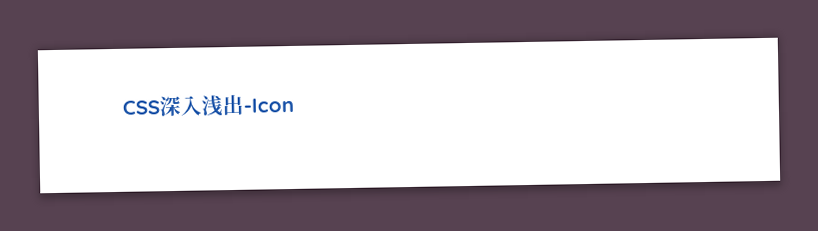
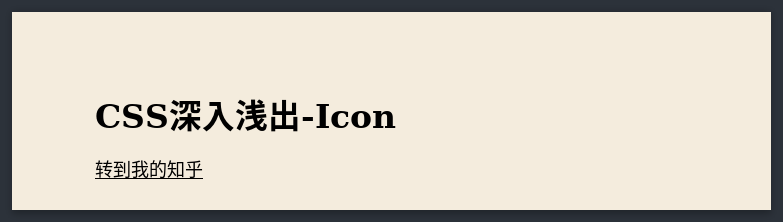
(294, 105) none -> [95,160,203,179] // 转到我的知乎

